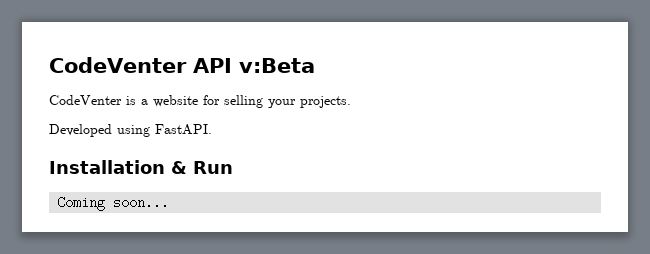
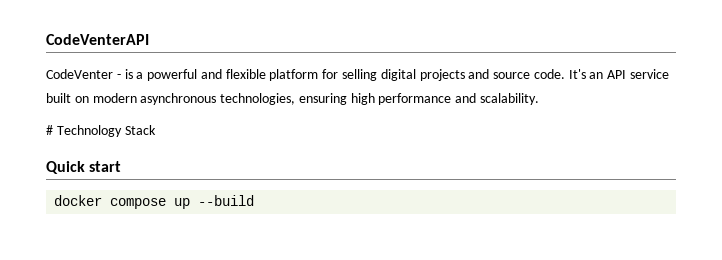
[49,57,315,73] [49,95,122,105] CodeVenter API v:Beta // CodeVenter -> [46,34,149,45] [46,69,121,79] CodeVenterAPI // CodeVenter -
[153,95,351,108] [49,124,212,137] [49,160,233,174] [57,196,170,211] website for selling your projects. // Developed using FastAPI. // Installation & Run // Coming soon... -> [147,69,670,81] [46,93,540,105] [46,125,156,137] [46,161,122,174] [54,195,255,209] powerful and flexible platform for selling digital projects and source code. It's an API service built on modern asynchronous technologies, ensuring high performance and scalability. // # Technology Stack // Quick start // docker compose up --build

